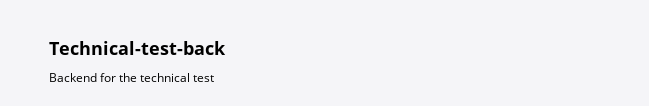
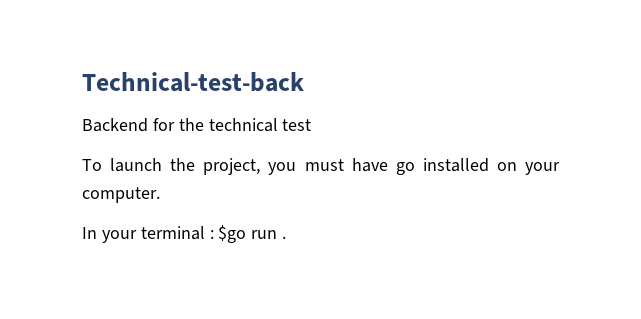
(215, 78) none -> [82,158,561,175] [82,187,160,203] [82,225,287,243] // To launch the project, you must have go installed on your computer. // In your terminal : $go run .

